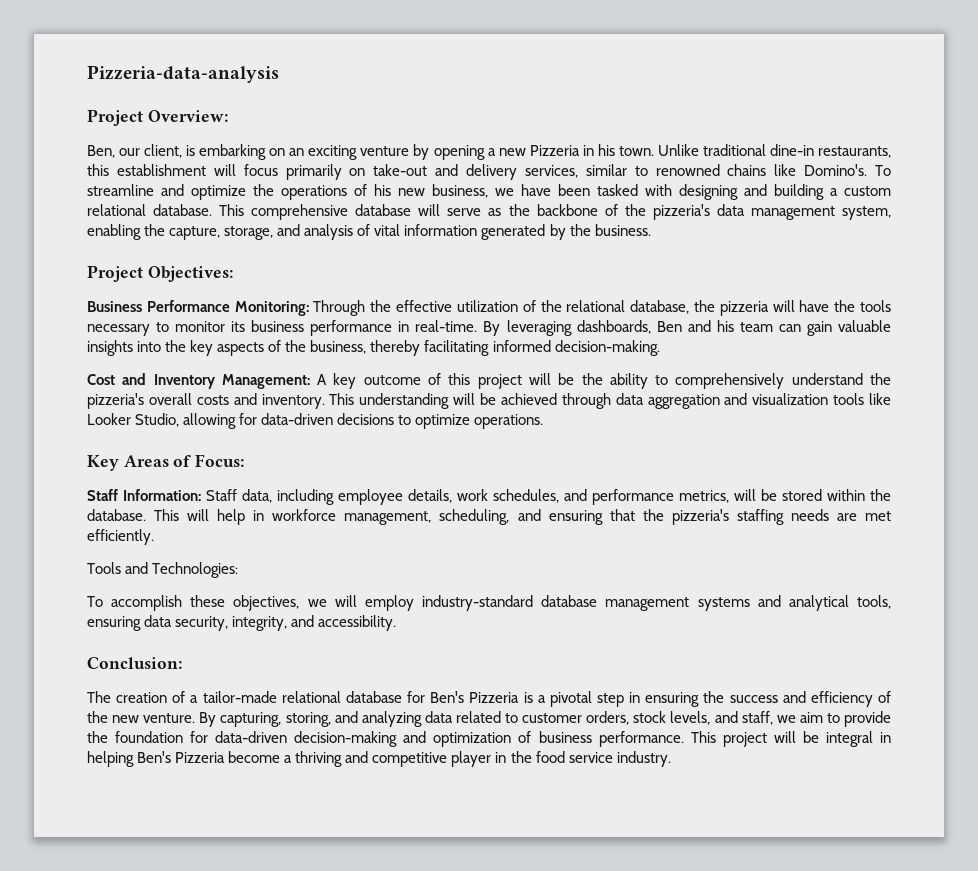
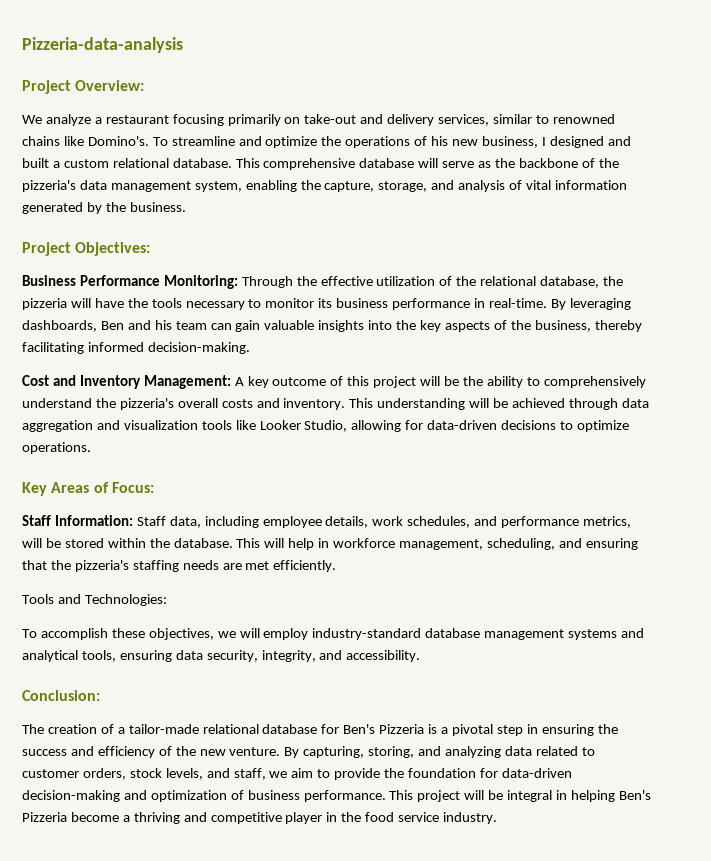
[87,144,891,160] [87,164,278,176] Ben, our client, is embarking on an exciting venture by opening a new Pizzeria in his town. Unlike traditional dine-in restaurants, this establishment will focus -> [22,114,224,126] We analyze a restaurant focusing
[495,184,824,200] we have been tasked with designing and building -> [541,136,631,148] [22,158,49,168] I designed and built

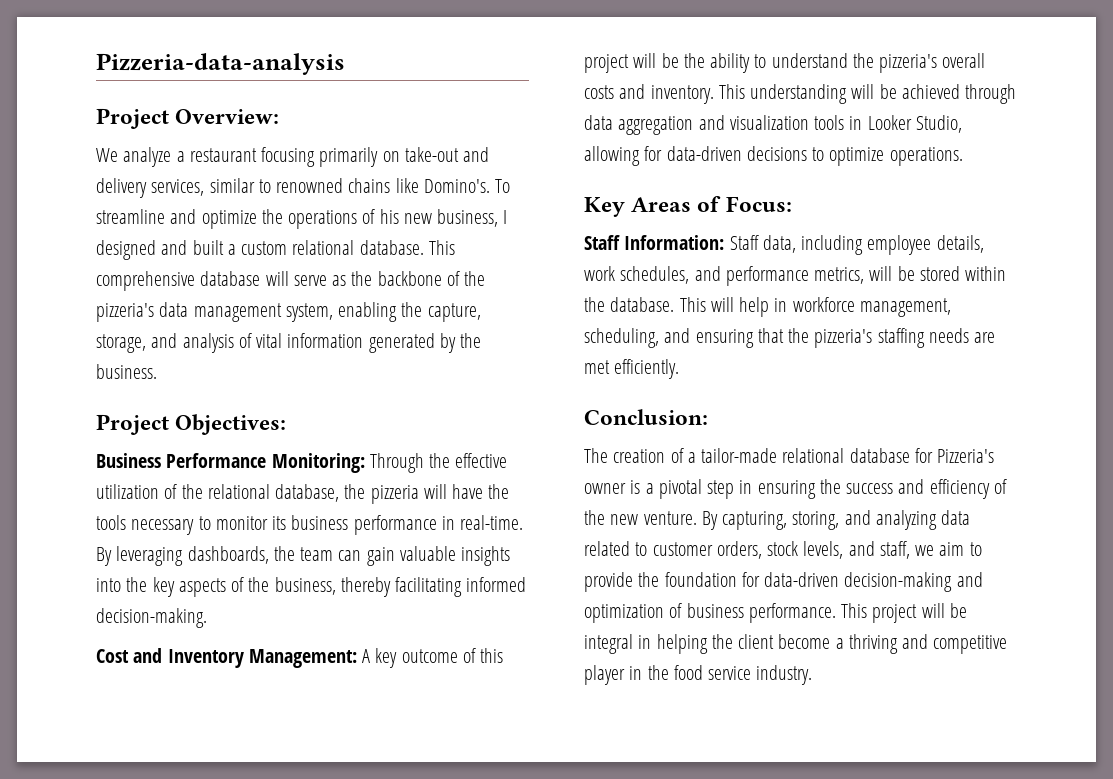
[100,320,172,330] Ben and his -> [273,546,295,561] the
[543,376,646,388] comprehensively -> (767, 61) none
[235,420,256,430] like -> [849,116,863,130] in
[22,594,167,606] [22,628,645,640] [22,650,421,662] // Tools and Technologies: // To accomplish these objectives, we will employ industry-standard database management systems and analytical tools, ensuring data security, integrity, and accessibility. -> (680, 369) none
[343,724,425,734] Ben's Pizzeria -> [937,449,995,463] [584,483,626,494] Pizzeria's owner
[618,790,651,800] [22,812,67,822] Ben's Pizzeria -> [711,634,775,649] the client

